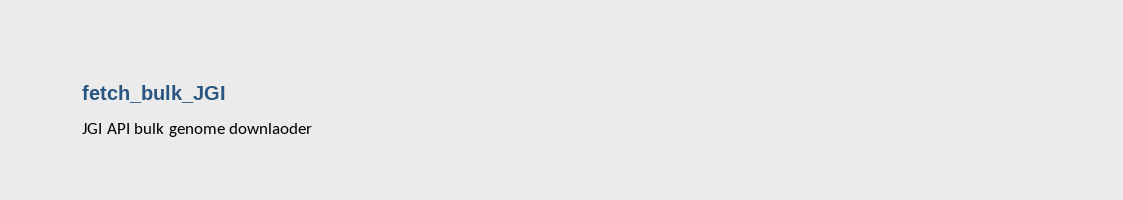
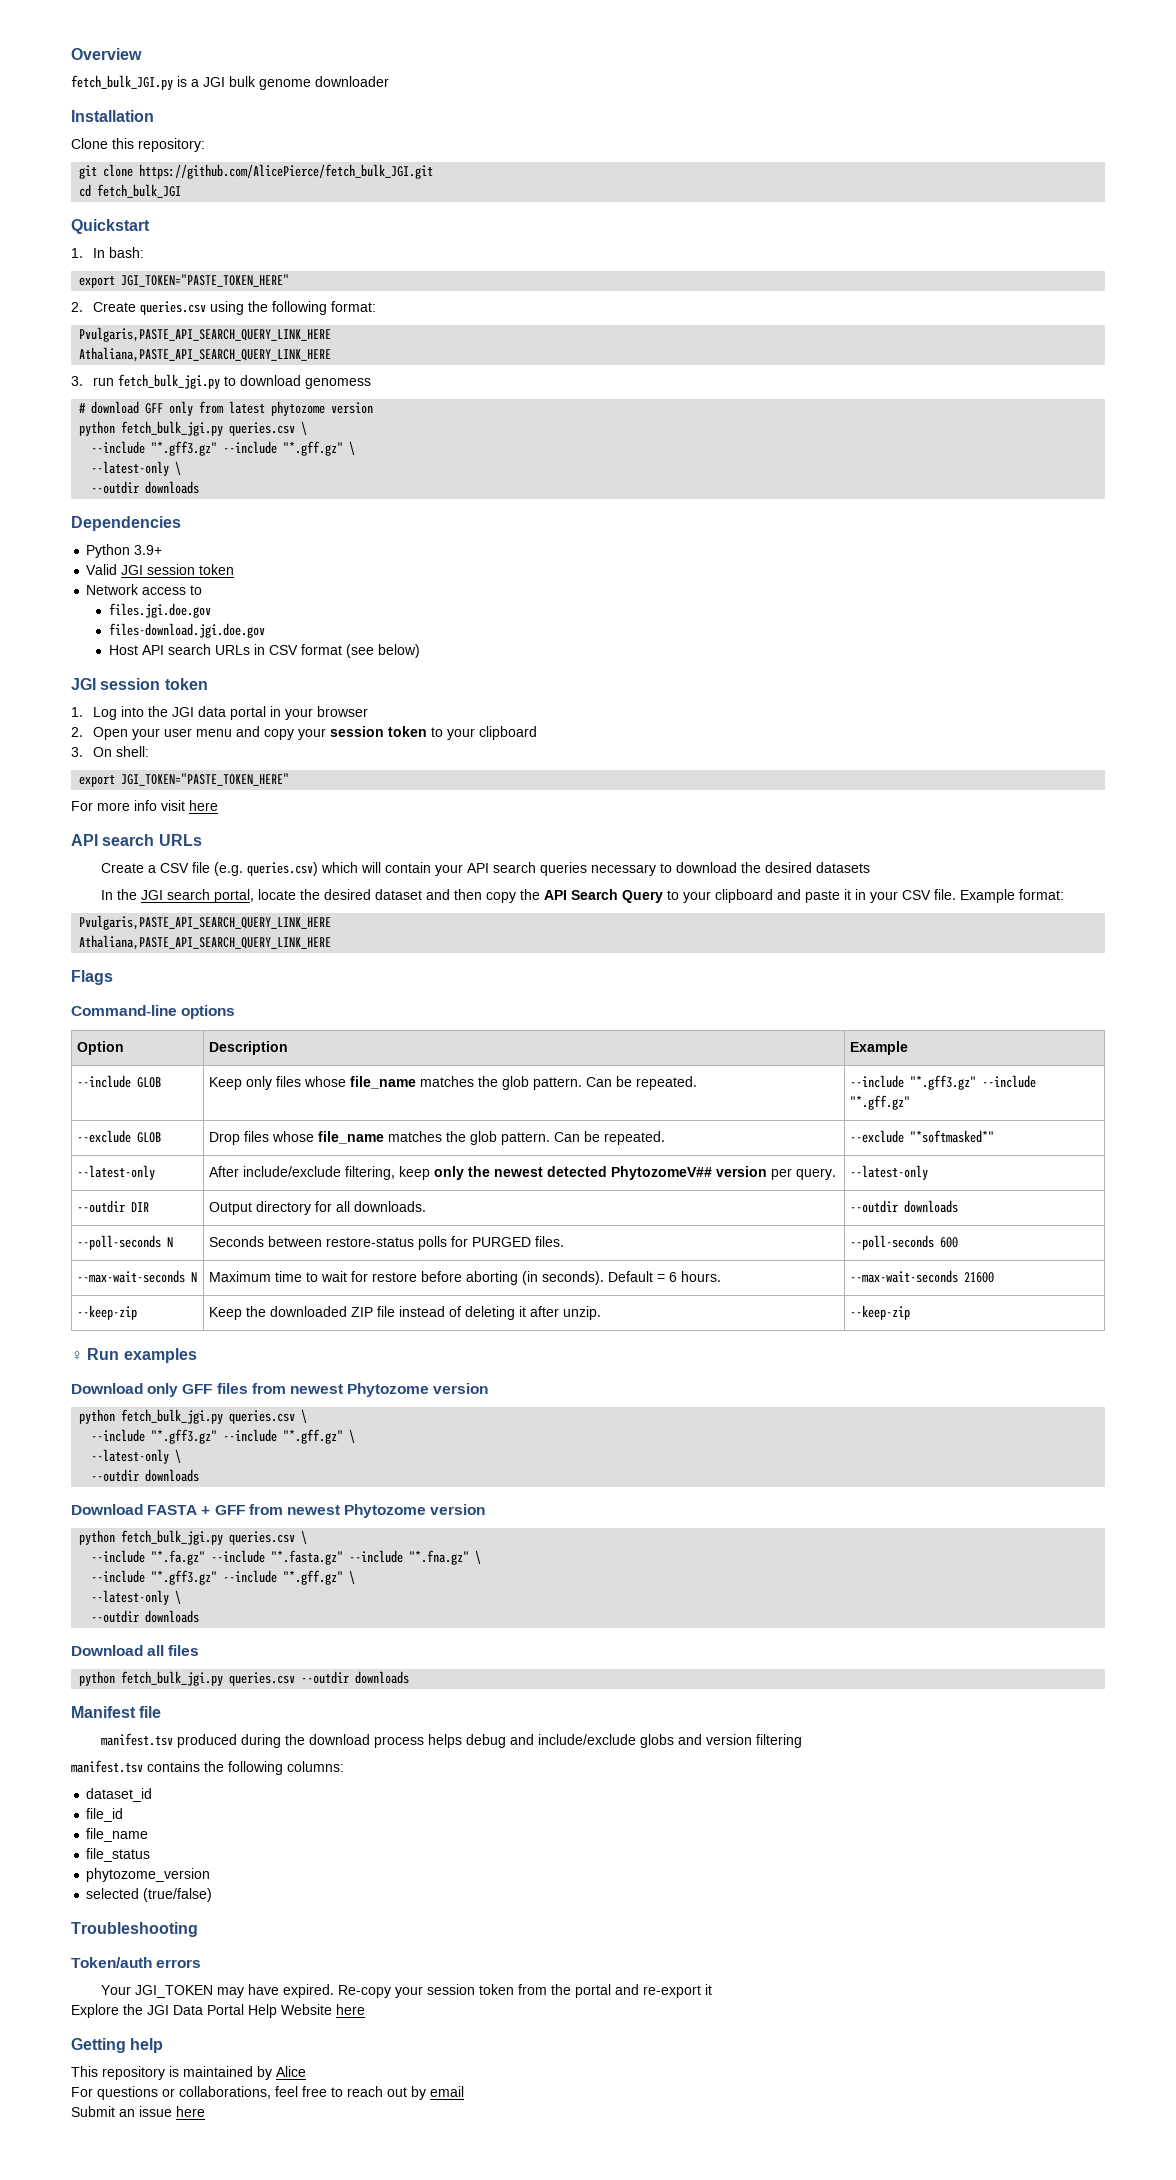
[82,85,226,103] [82,123,313,137] fetch_bulk_JGI // JGI API bulk genome downlaoder -> [71,48,142,60] [71,75,389,90] [71,110,154,122] [71,138,205,152] [79,164,434,179] [79,184,182,198] [71,219,150,234] [71,247,145,258] [79,274,290,288] [71,301,377,315] [79,327,332,342] [79,347,332,362] [71,374,372,389] [79,401,374,416] [79,421,308,436] [91,441,356,456] [91,461,182,476] [91,481,200,494] [71,516,181,531] [86,544,163,558] [86,564,235,575] [86,584,203,595] [108,603,211,618] [108,623,265,638] [108,644,420,658] [71,678,208,690] [71,706,369,720] [71,726,538,740] [71,746,150,757] [79,773,290,787] [71,800,218,811] [71,834,202,846] [101,862,871,876] [101,889,1065,903] [79,915,332,930] [79,935,332,950] [71,970,113,985] [71,1005,236,1019] [77,1041,125,1055] [209,1041,289,1055] [850,1041,909,1055] [77,1075,162,1088] [209,1076,698,1090] [850,1075,1037,1090] [850,1095,911,1110] [77,1130,162,1143] [209,1131,666,1145] [850,1130,995,1143] [77,1165,156,1180] [209,1166,837,1180] [850,1165,929,1180] [77,1200,150,1213] [209,1201,427,1215] [850,1200,959,1213] [77,1235,174,1250] [209,1236,565,1250] [850,1235,959,1250] [77,1270,198,1283] [209,1271,722,1285] [850,1270,995,1283] [77,1305,138,1320] [209,1306,602,1320] [850,1305,911,1320] [71,1348,197,1363] [71,1383,489,1397] [79,1409,308,1424] [91,1429,356,1444] [91,1449,182,1464] [91,1469,200,1482] [71,1504,486,1518] [79,1530,308,1545] [91,1550,482,1565] [91,1570,356,1585] [91,1590,182,1605] [91,1610,200,1623] [71,1645,200,1656] [79,1671,410,1686] [71,1706,162,1718] [101,1733,803,1748] [71,1760,344,1775] [86,1788,153,1802] [86,1808,124,1822] [86,1828,149,1842] [86,1848,151,1862] [86,1868,211,1882] [86,1888,213,1902] [71,1922,198,1937] [71,1957,202,1968] [101,1984,713,1998] [71,2004,365,2018] [71,2038,164,2053] [71,2066,306,2080] [71,2086,464,2100] [71,2106,205,2117] Overview // fetch_bulk_JGI.py is a JGI bulk genome downloader // Installation // Clone this repository: // git clone https://github.com/AlicePierce/fetch_bulk_JGI.git // cd fetch_bulk_JGI // Quickstart // 1. In bash: // export JGI_TOKEN="PASTE_TOKEN_HERE" // 2. Create queries.csv using the following format: // Pvulgaris,PASTE_API_SEARCH_QUERY_LINK_HERE // Athaliana,PASTE_API_SEARCH_QUERY_LINK_HERE // 3. run fetch_bulk_jgi.py to download genomess // # download GFF only from latest phytozome version // python fetch_bulk_jgi.py queries.csv \ // --include "*.gff3.gz" --include "*.gff.gz" \ // --latest-only \ // --outdir downloads // Dependencies // Python 3.9+ // Valid JGI session token // Network access to // files.jgi.doe.gov // files-download.jgi.doe.gov // Host API search URLs in CSV format (see below) // JGI session token // 1. Log into the JGI data portal in your browser // 2. Open your user menu and copy your session token to your clipboard // 3. On shell: // export JGI_TOKEN="PASTE_TOKEN_HERE" // For more info visit here // API search URLs // Create a CSV file (e.g. queries.csv) which will contain your API search queries necessary to download the desired datasets // In the JGI search portal, locate the desired dataset and then copy the API Search Query to your clipboard and paste it in your CSV file. Example format: // Pvulgaris,PASTE_API_SEARCH_QUERY_LINK_HERE // Athaliana,PASTE_API_SEARCH_QUERY_LINK_HERE // Flags // Command-line options // Option | Description | Example // --include GLOB | Keep only files whose file_name matches the glob pattern. Can be repeated. | --include "*.gff3.gz" --include "*.gff.gz" // --exclude GLOB | Drop files whose file_name matches the glob pattern. Can be repeated. | --exclude "*softmasked*" // --latest-only | After include/exclude filtering, keep only the newest detected PhytozomeV## version per query. | --latest-only // --outdir DIR | Output directory for all downloads. | --outdir downloads // --poll-seconds N | Seconds between restore-status polls for PURGED files. | --poll-seconds 600 // --max-wait-seconds N | Maximum time to wait for restore before aborting (in seconds). Default = 6 hours. | --max-wait-seconds 21600 // --keep-zip | Keep the downloaded ZIP file instead of deleting it after unzip. | --keep-zip // ♀ Run examples // Download only GFF files from newest Phytozome version // python fetch_bulk_jgi.py queries.csv \ // --include "*.gff3.gz" --include "*.gff.gz" \ // --latest-only \ // --outdir downloads // Download FASTA + GFF from newest Phytozome version // python fetch_bulk_jgi.py queries.csv \ // --include "*.fa.gz" --include "*.fasta.gz" --include "*.fna.gz" \ // --include "*.gff3.gz" --include "*.gff.gz" \ // --latest-only \ // --outdir downloads // Download all files // python fetch_bulk_jgi.py queries.csv --outdir downloads // Manifest file // manifest.tsv produced during the download process helps debug and include/exclude globs and version filtering // manifest.tsv contains the following columns: // dataset_id // file_id // file_name // file_status // phytozome_version // selected (true/false) // Troubleshooting // Token/auth errors // Your JGI_TOKEN may have expired. Re-copy your session token from the portal and re-export it // Explore the JGI Data Portal Help Website here // Getting help // This repository is maintained by Alice // For questions or collaborations, feel free to reach out by email // Submit an issue here

